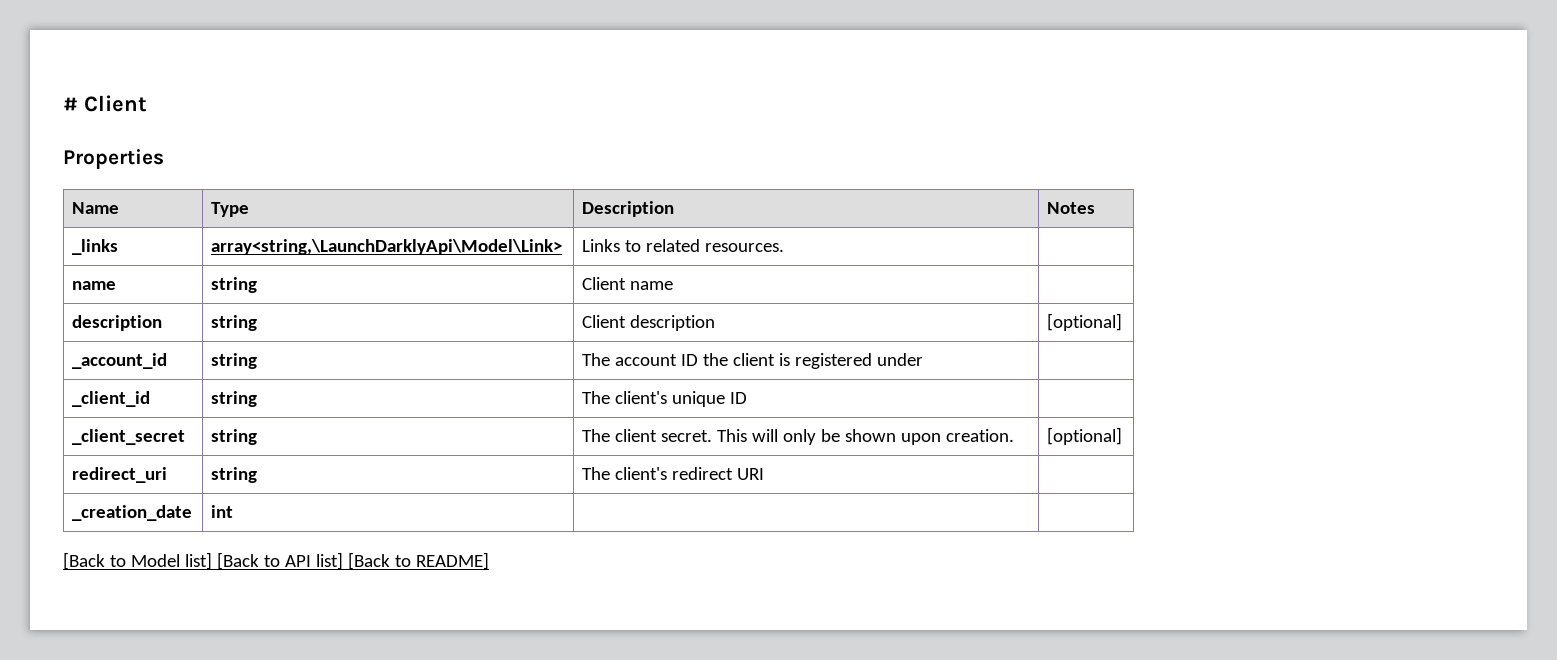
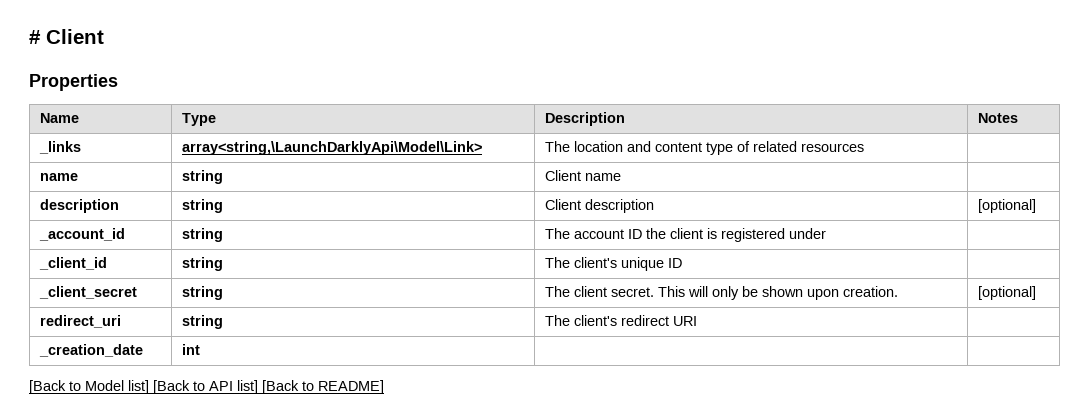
[582,239,785,252] Links to related resources. -> [545,141,865,155] The location and content type of related resources

